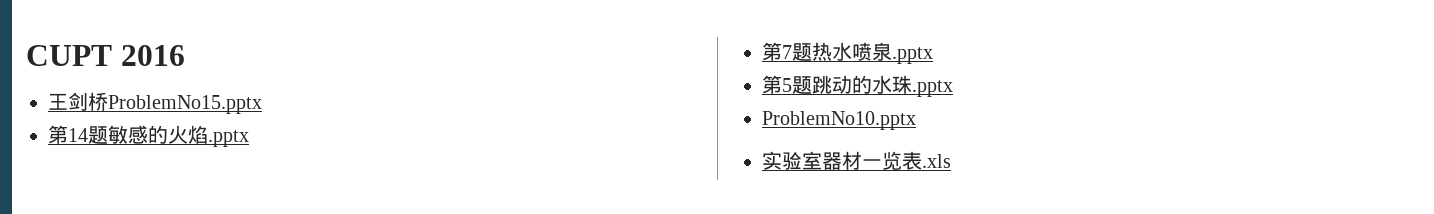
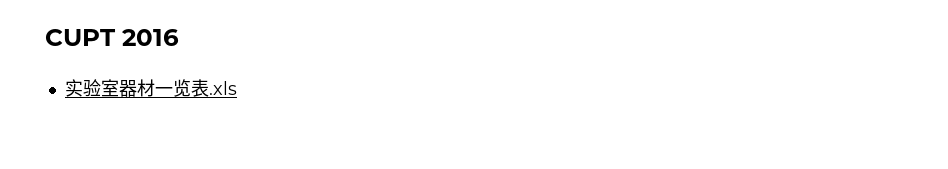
[48,92,262,114] [48,125,249,147] [762,42,933,64] [762,75,953,97] [762,111,916,130] // 王剑桥ProblemNo15.pptx // 第14题敏感的火焰.pptx // 第7题热水喷泉.pptx // 第5题跳动的水珠.pptx // ProblemNo10.pptx -> (179, 37) none

